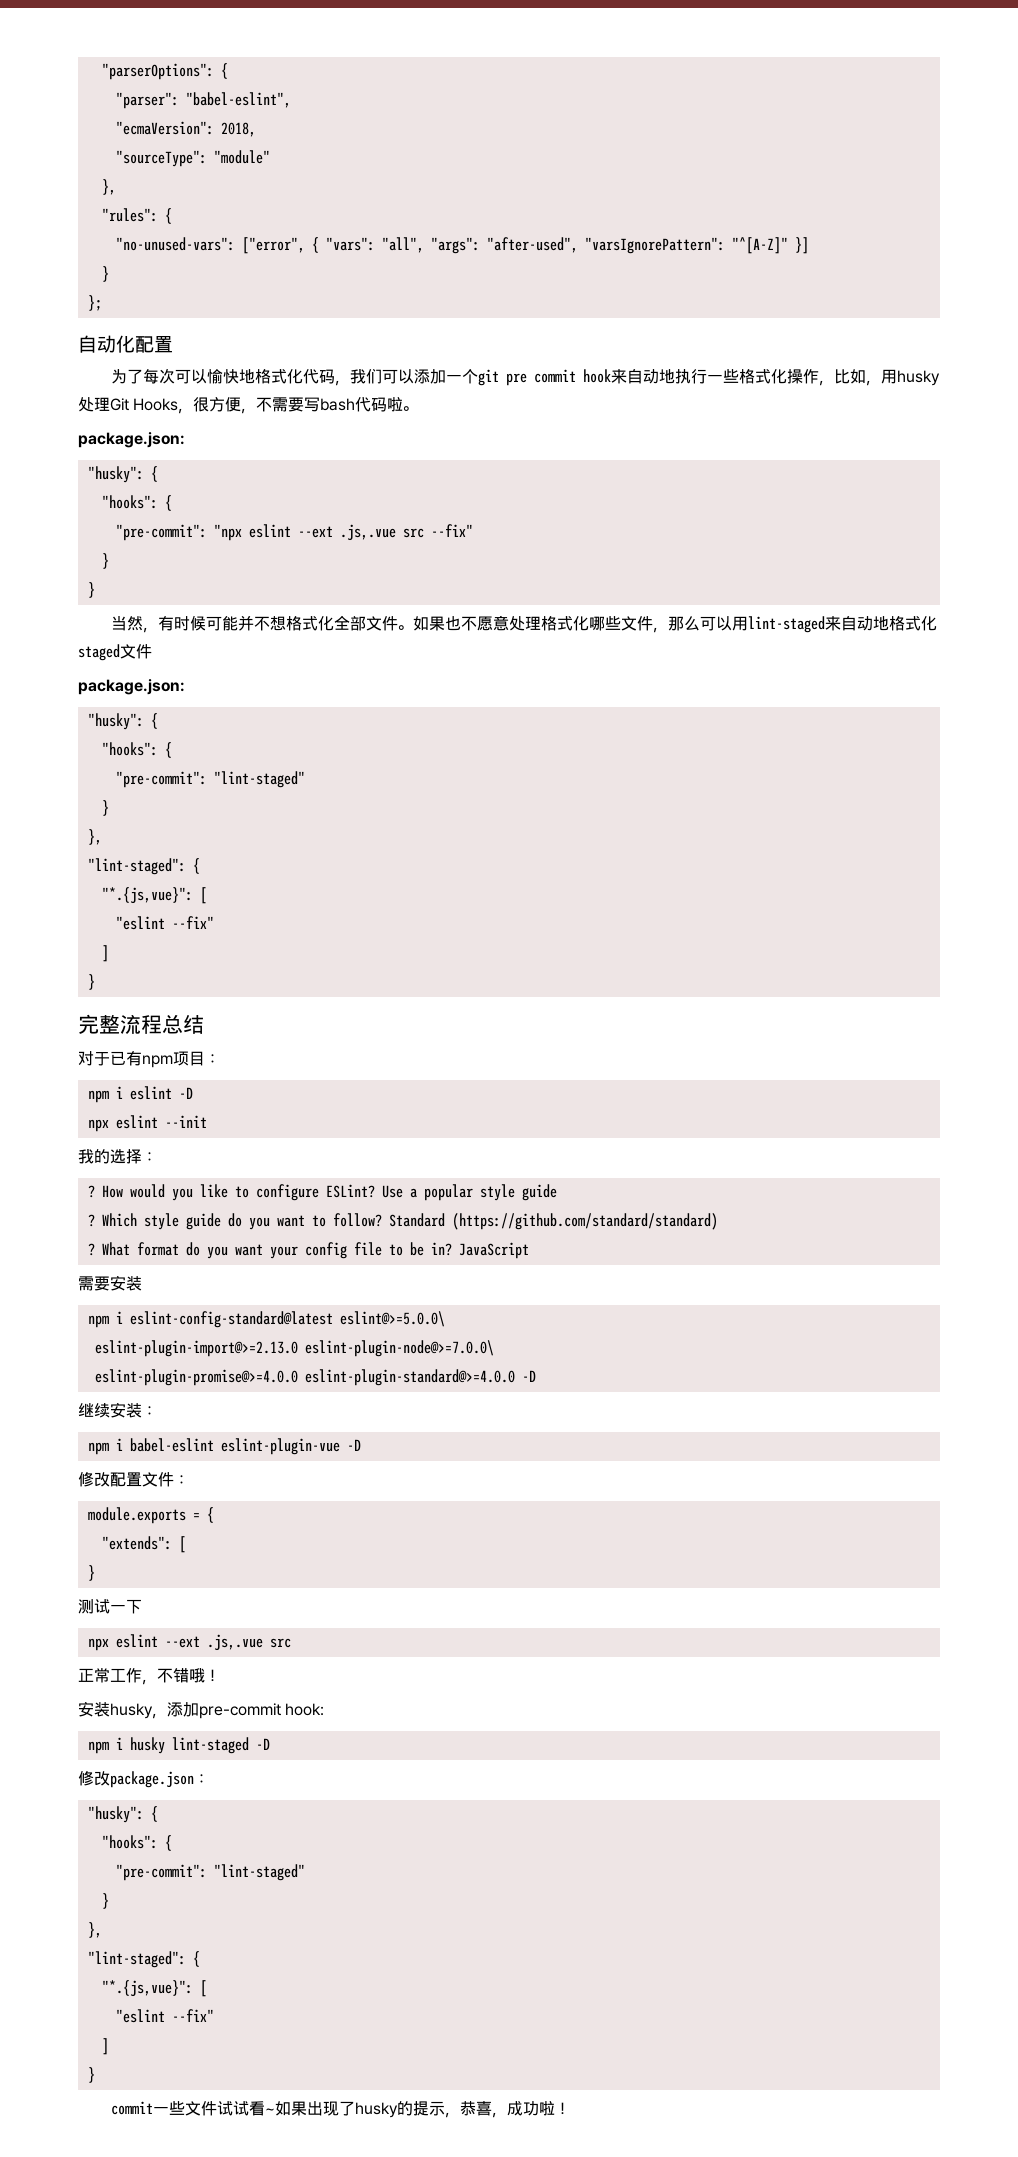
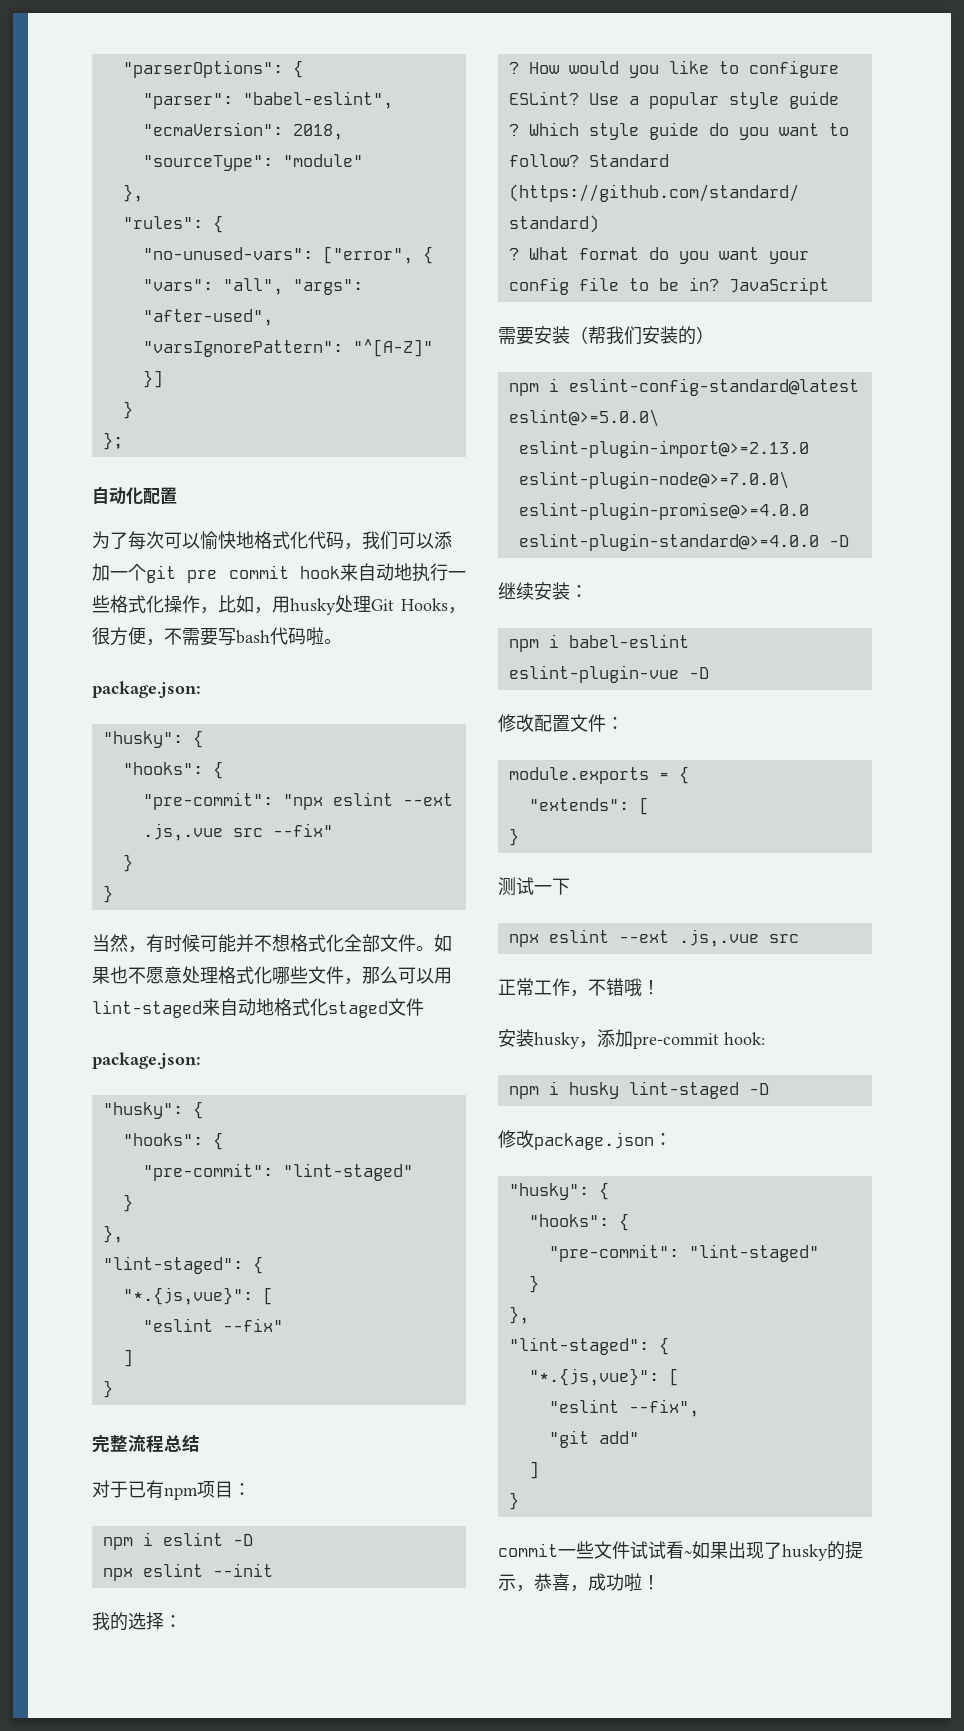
(142, 1283) none -> [570,326,714,345] （帮我们安装的）
[171,2009,214,2022] --fix" -> [628,1399,699,1417] [548,1430,639,1448] --fix", // "git add"

